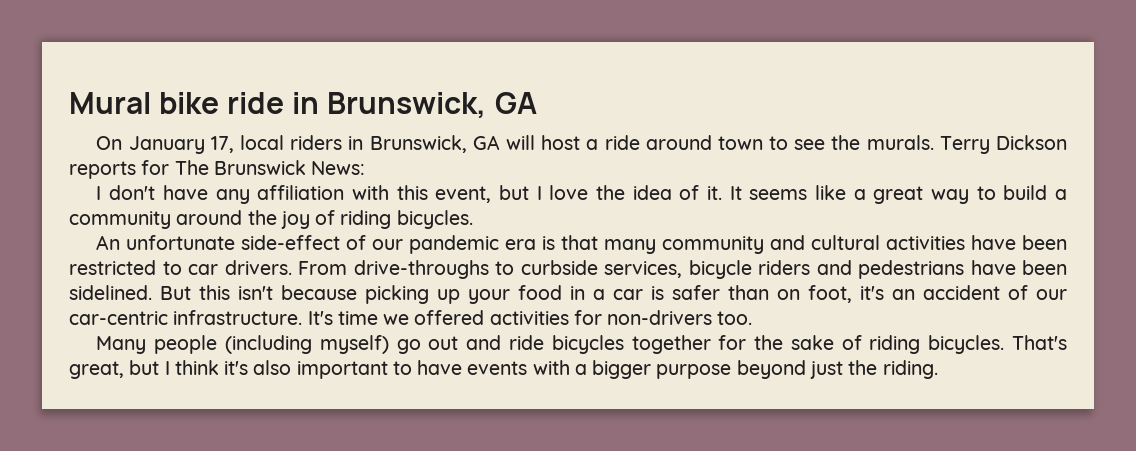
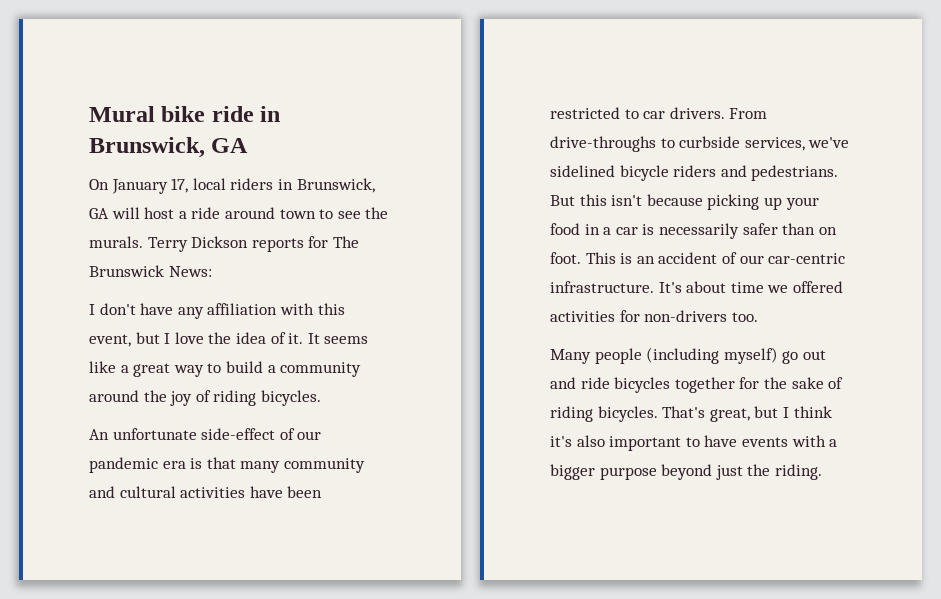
(682, 269) none -> [808,137,850,148] [550,165,615,177] we've sidelined
[858,260,1067,279] [69,285,152,300] pedestrians have been sidelined. -> [751,165,839,181] pedestrians.
(664, 293) none -> [658,223,739,239] necessarily
[808,285,884,303] foot, it's -> [550,252,633,264] foot. This is
(333, 318) none -> [686,281,727,293] about

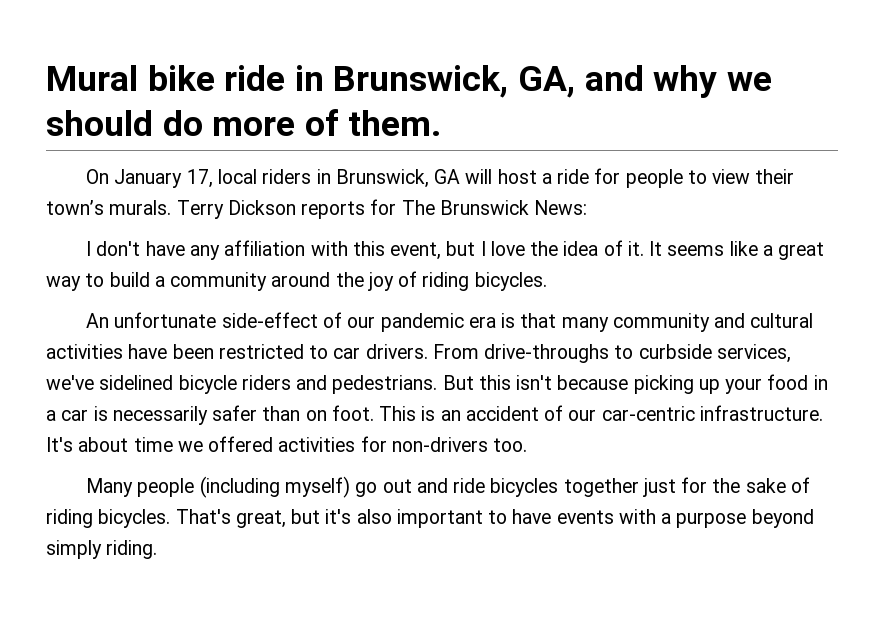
[211,138,249,153] GA -> [517,65,772,98] [46,109,442,136] GA, and why we should do more of them.
[224,207,389,219] around town to see the -> [594,168,795,188] [46,200,104,215] for people to view their town’s
(735, 385) none -> [642,478,676,497] just
[782,406,832,418] I think -> (321, 516) none
[550,464,595,480] bigger -> (672, 518) none
[715,464,771,480] just the -> [46,540,102,559] simply

